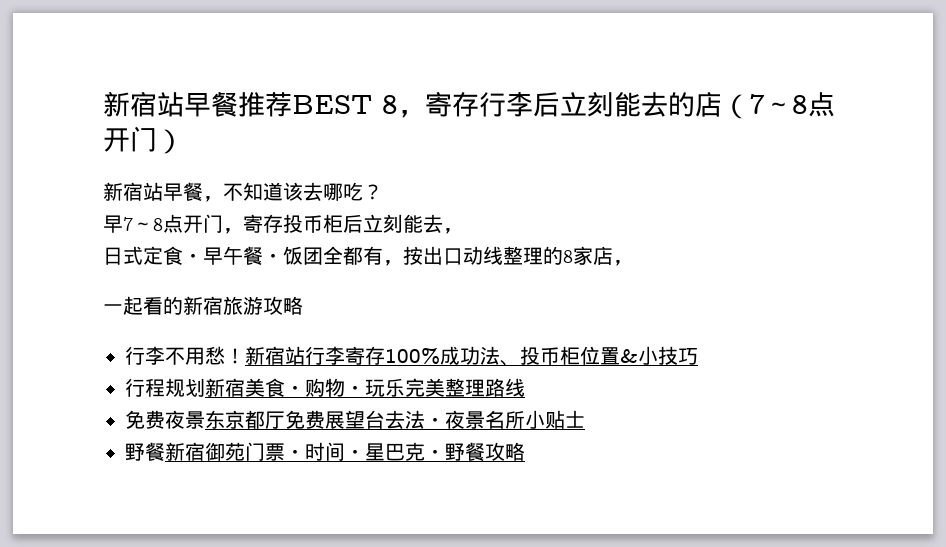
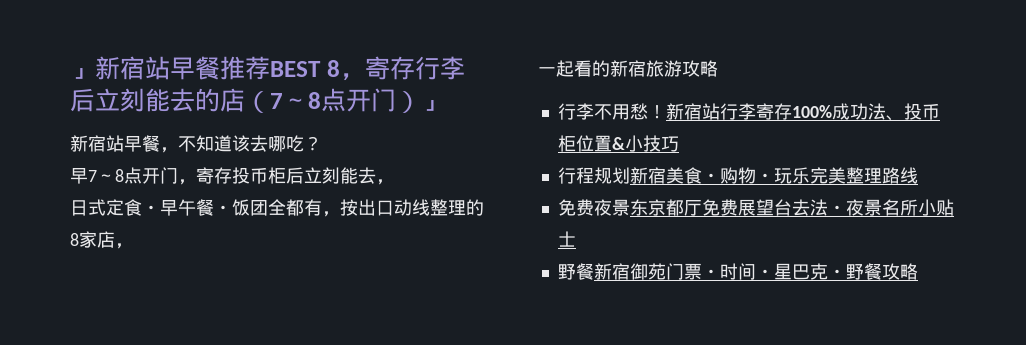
(103, 104) none -> [70,68,95,79] 」
(184, 141) none -> [421,100,446,111] 」

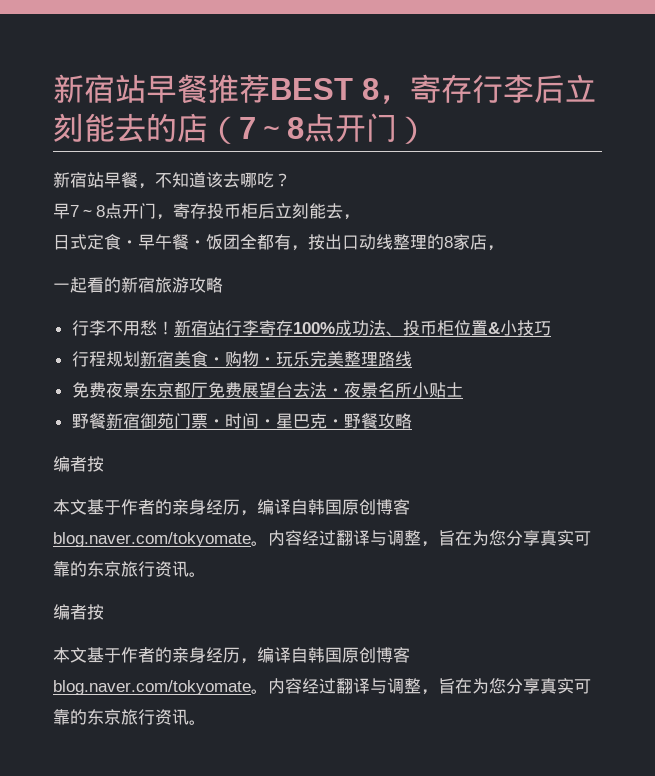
[70,68,95,79] 」 -> (53, 88) none
[421,100,446,111] 」 -> (428, 130) none
(918, 271) none -> [53,456,104,472] [53,499,410,516] [53,530,591,547] [53,561,206,577] [53,604,104,620] [53,647,410,664] [53,678,591,695] [53,709,206,725] // 编者按 // 本文基于作者的亲身经历，编译自韩国原创博客blog.naver.com/tokyomate。内容经过翻译与调整，旨在为您分享真实可靠的东京旅行资讯。 // 编者按 // 本文基于作者的亲身经历，编译自韩国原创博客blog.naver.com/tokyomate。内容经过翻译与调整，旨在为您分享真实可靠的东京旅行资讯。

